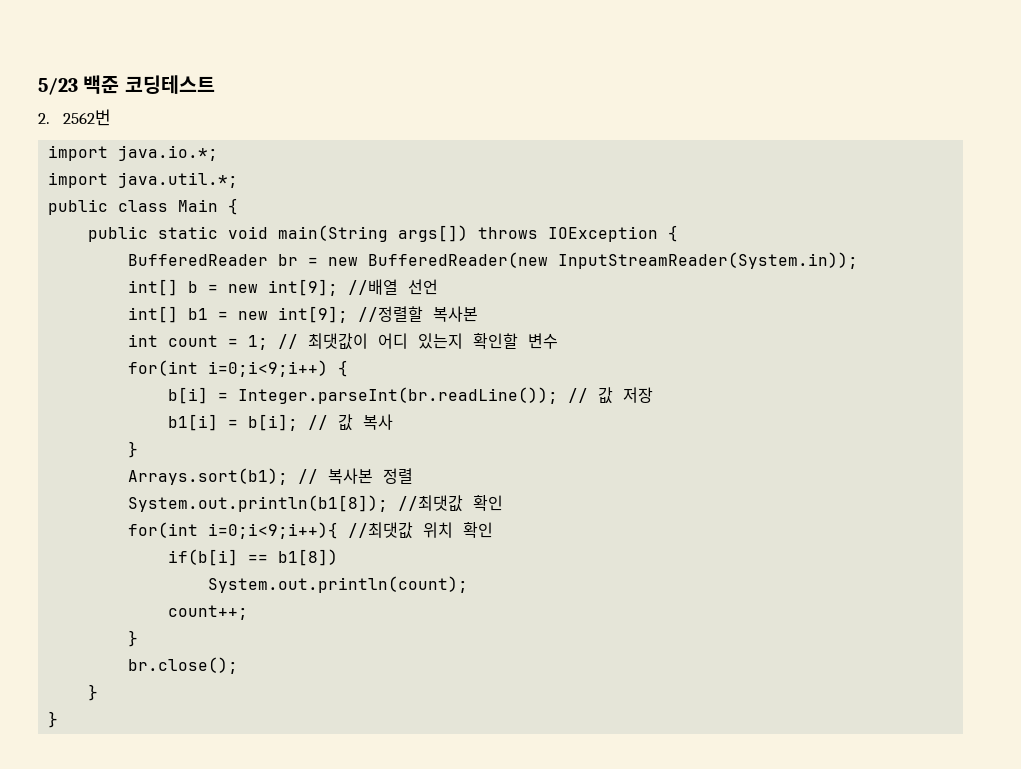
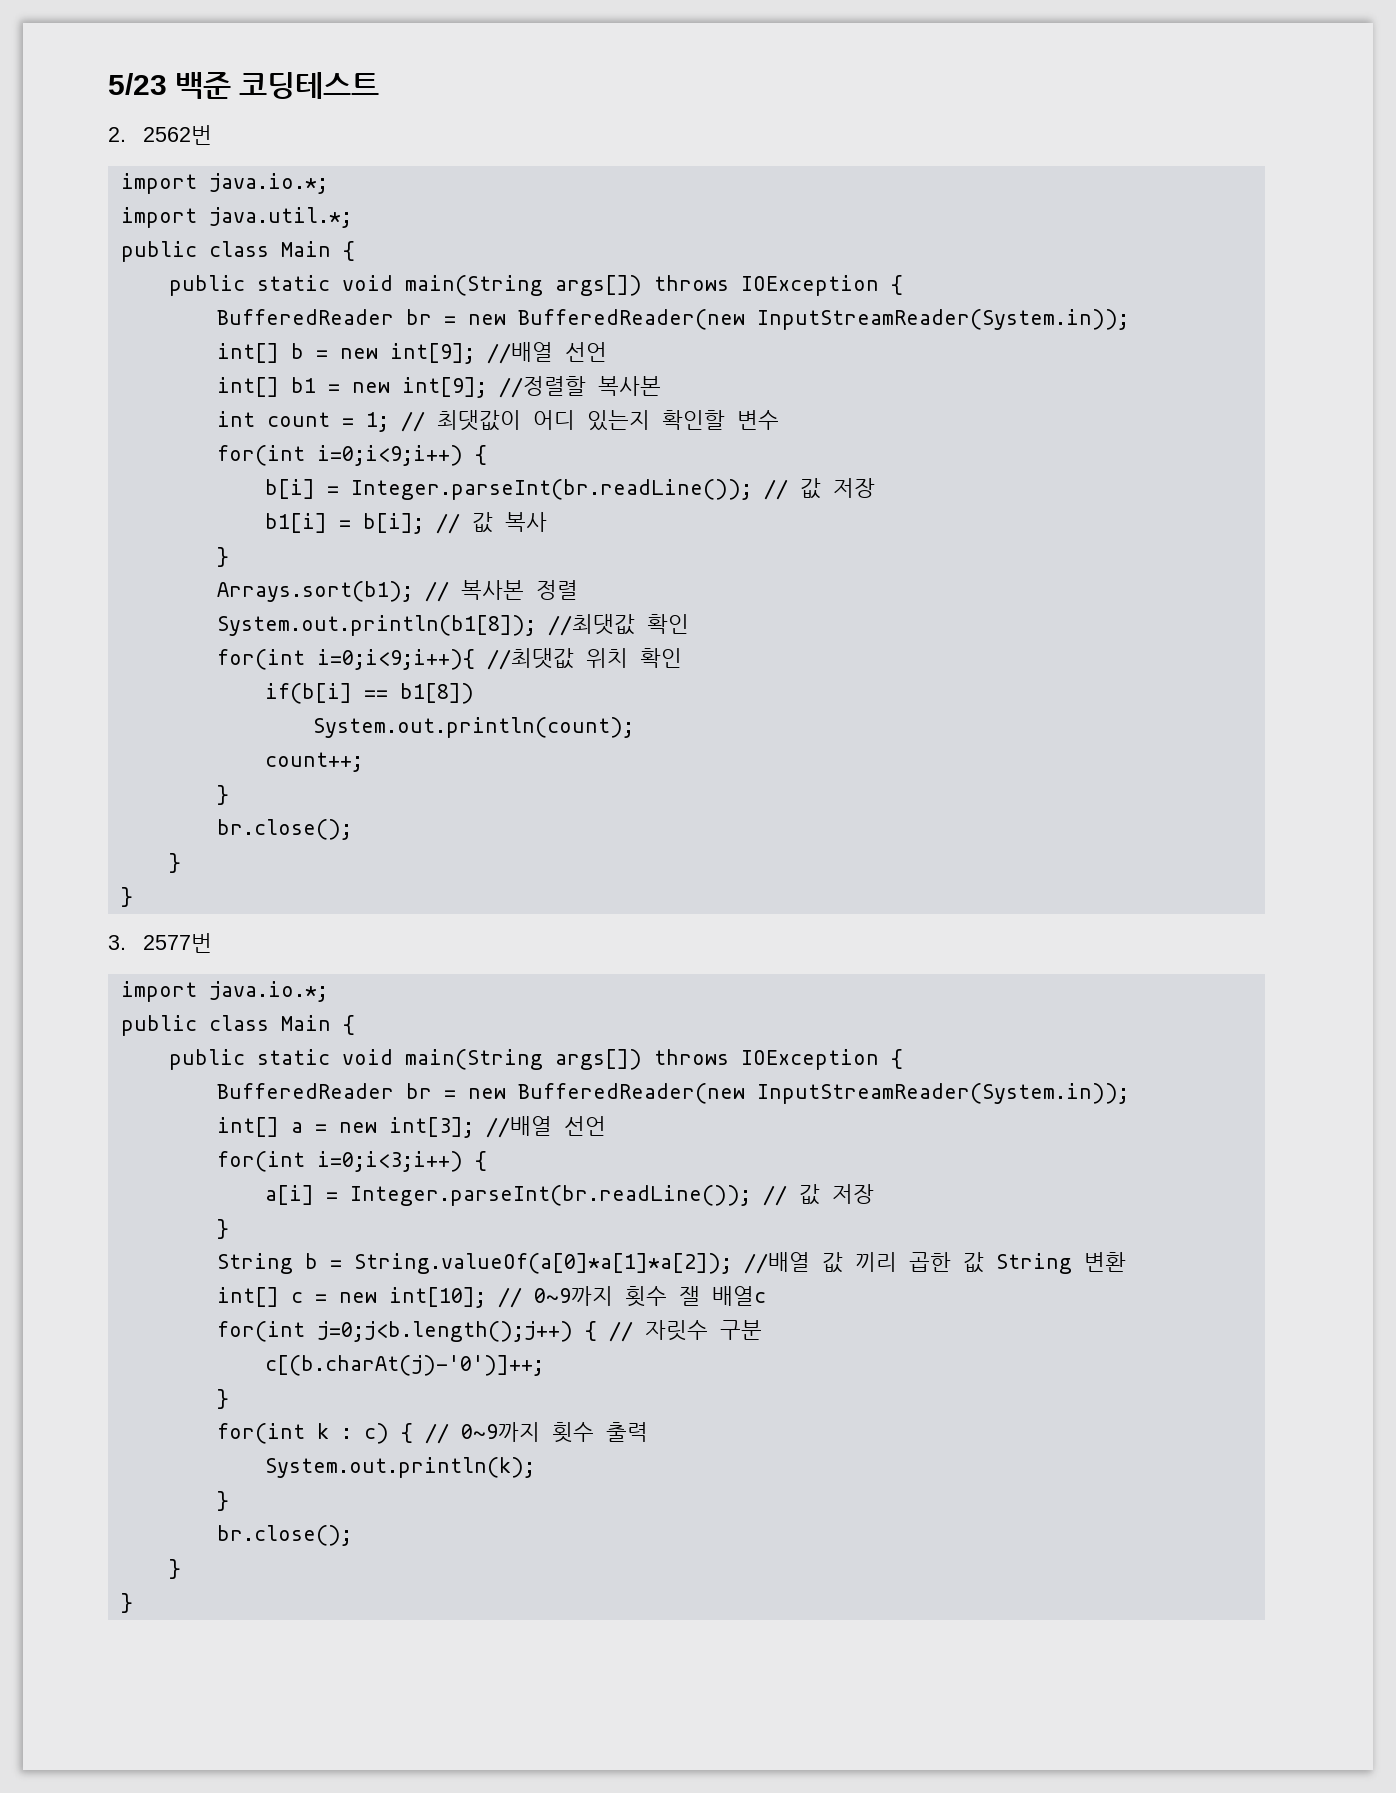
(59, 719) none -> [108,933,213,953] [120,981,328,1002] [120,1015,355,1036] [168,1049,903,1070] [216,1083,1129,1104] [216,1116,606,1138] [216,1151,487,1172] [264,1184,874,1206] [216,1219,229,1239] [216,1252,1126,1274] [216,1286,766,1308] [216,1320,762,1342] [264,1355,544,1376] [216,1389,229,1409] [216,1422,648,1444] [264,1457,535,1478] [216,1491,229,1511] [216,1525,352,1546] [168,1559,181,1579] [120,1593,133,1613] // 3. 2577번 // import java.io.*; // public class Main { // public static void main(String args[]) throws IOException { // BufferedReader br = new BufferedReader(new InputStreamReader(System.in)); // int[] a = new int[3]; //배열 선언 // for(int i=0;i<3;i++) { // a[i] = Integer.parseInt(br.readLine()); // 값 저장 // } // String b = String.valueOf(a[0]*a[1]*a[2]); //배열 값 끼리 곱한 값 String 변환 // int[] c = new int[10]; // 0~9까지 횟수 잴 배열c // for(int j=0;j<b.length();j++) { // 자릿수 구분 // c[(b.charAt(j)-'0')]++; // } // for(int k : c) { // 0~9까지 횟수 출력 // System.out.println(k); // } // br.close(); // } // }

